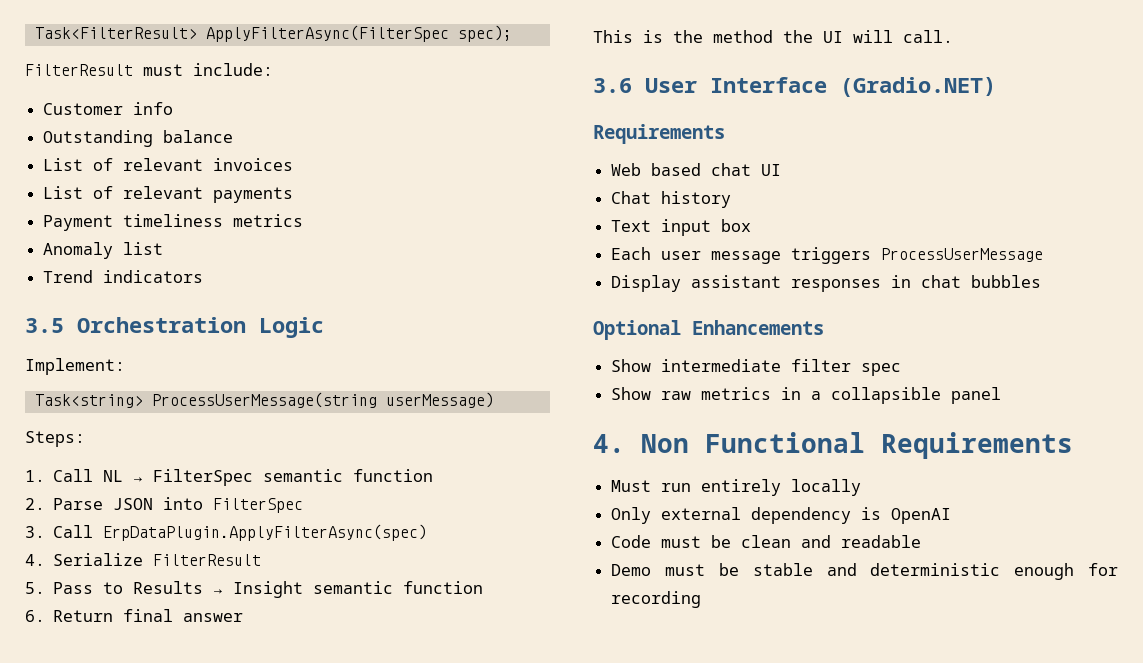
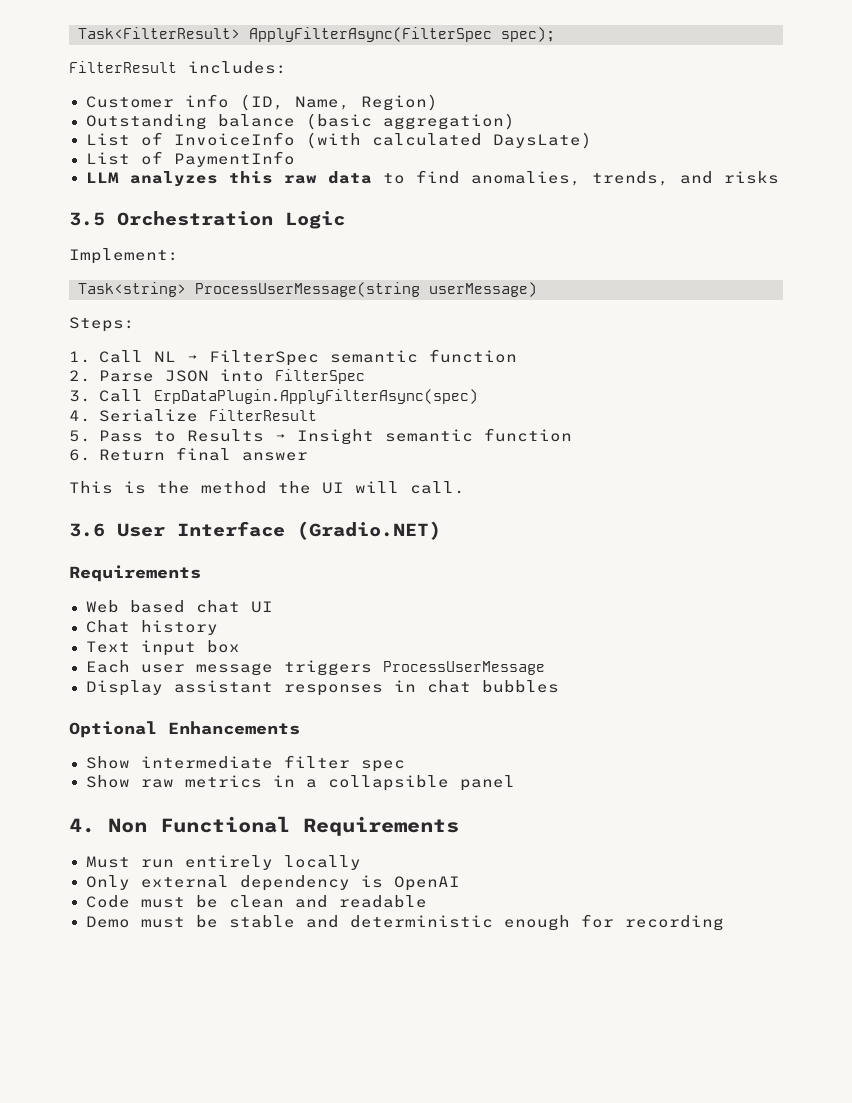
[143,63,273,76] must include: -> [188,61,287,74] includes:
(174, 108) none -> [239,94,438,111] (ID, Name, Region)
[43,158,294,171] [43,186,294,203] [43,214,304,231] [43,242,164,259] [43,270,204,283] // List of relevant invoices // List of relevant payments // Payment timeliness metrics // Anomaly list // Trend indicators -> [305,113,515,130] [85,132,592,149] [85,151,295,167] [85,170,779,187] (basic aggregation) // List of InvoiceInfo (with calculated DaysLate) // List of PaymentInfo // LLM analyzes this raw data to find anomalies, trends, and risks

